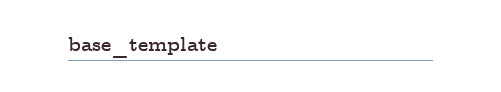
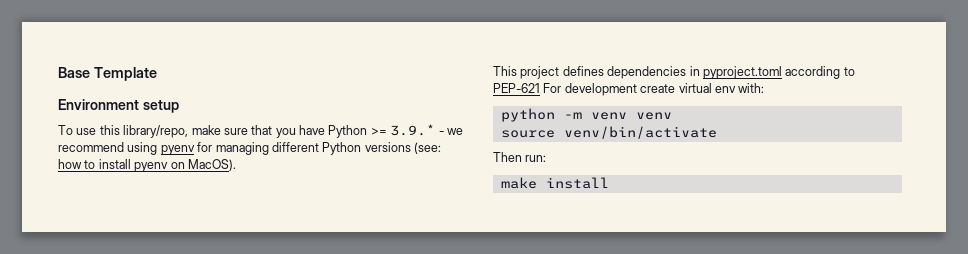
[68,37,217,58] base_template -> [58,67,157,81] [58,99,179,113] [58,124,463,138] [58,142,441,155] [58,159,236,172] [493,66,855,79] [493,83,765,96] [500,108,672,122] [500,126,717,139] [493,152,547,162] [500,177,609,189] Base Template // Environment setup // To use this library/repo, make sure that you have Python >= 3.9.* - we recommend using pyenv for managing different Python versions (see: how to install pyenv on MacOS). // This project defines dependencies in pyproject.toml according to PEP-621 For development create virtual env with: // python -m venv venv // source venv/bin/activate // Then run: // make install

